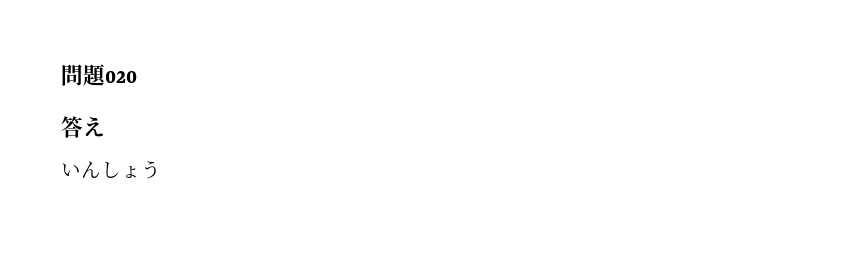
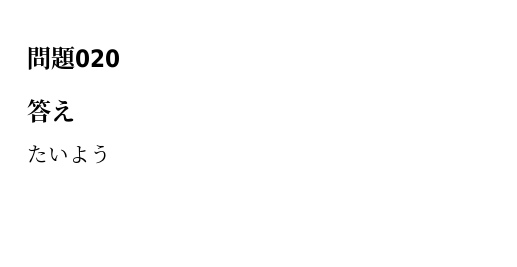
[61,161,141,179] いんしょ -> [27,145,90,163] たいよ

